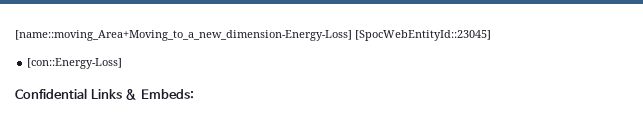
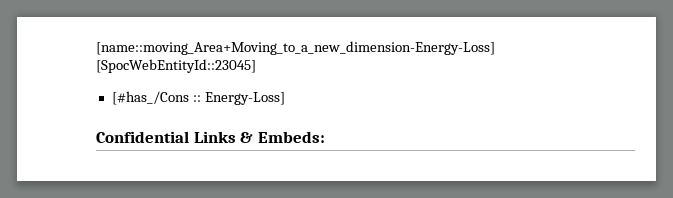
[27,58,123,69] [con::Energy-Loss] -> [111,91,285,105] [#has_/Cons :: Energy-Loss]

